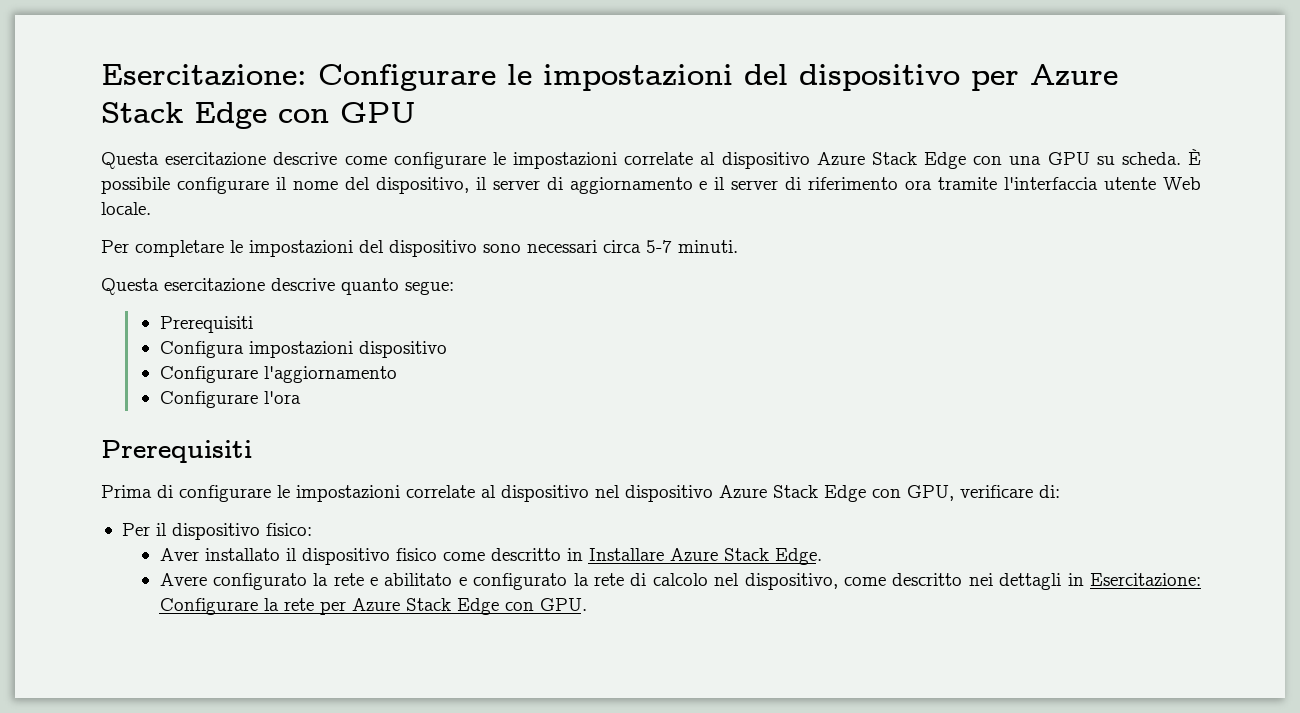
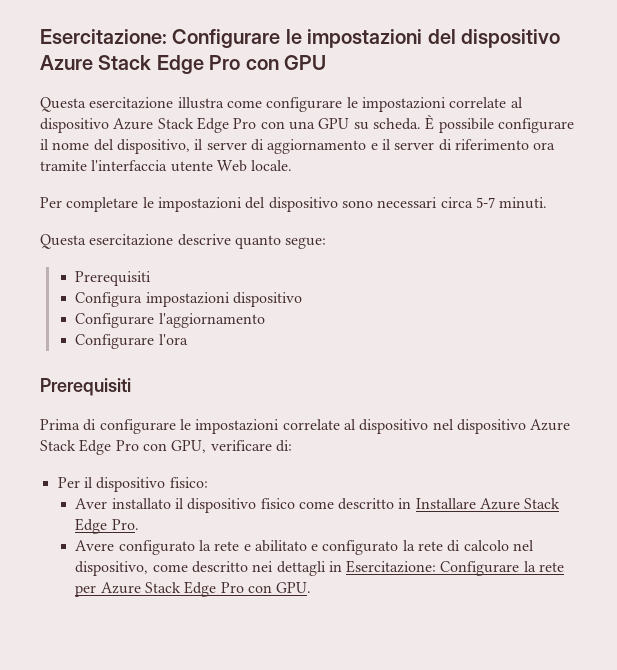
[971,64,1118,91] [101,102,267,129] per Azure Stack Edge -> [40,55,241,74] Azure Stack Edge Pro
[273,152,338,165] descrive -> [177,97,224,109] illustra
(966, 160) none -> [233,118,257,129] Pro
(866, 493) none -> [115,440,139,451] Pro
[774,548,822,565] Edge. -> [75,518,139,534] Edge Pro.
(499, 606) none -> [220,582,244,593] Pro

